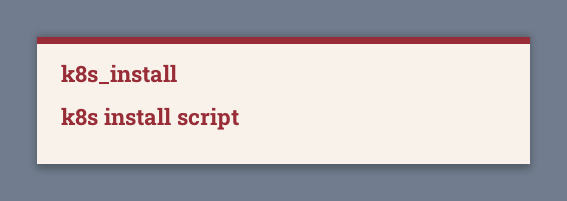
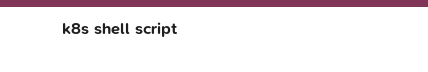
[61,64,177,85] [61,107,172,126] k8s_install // k8s install -> [62,23,130,35] k8s shell

